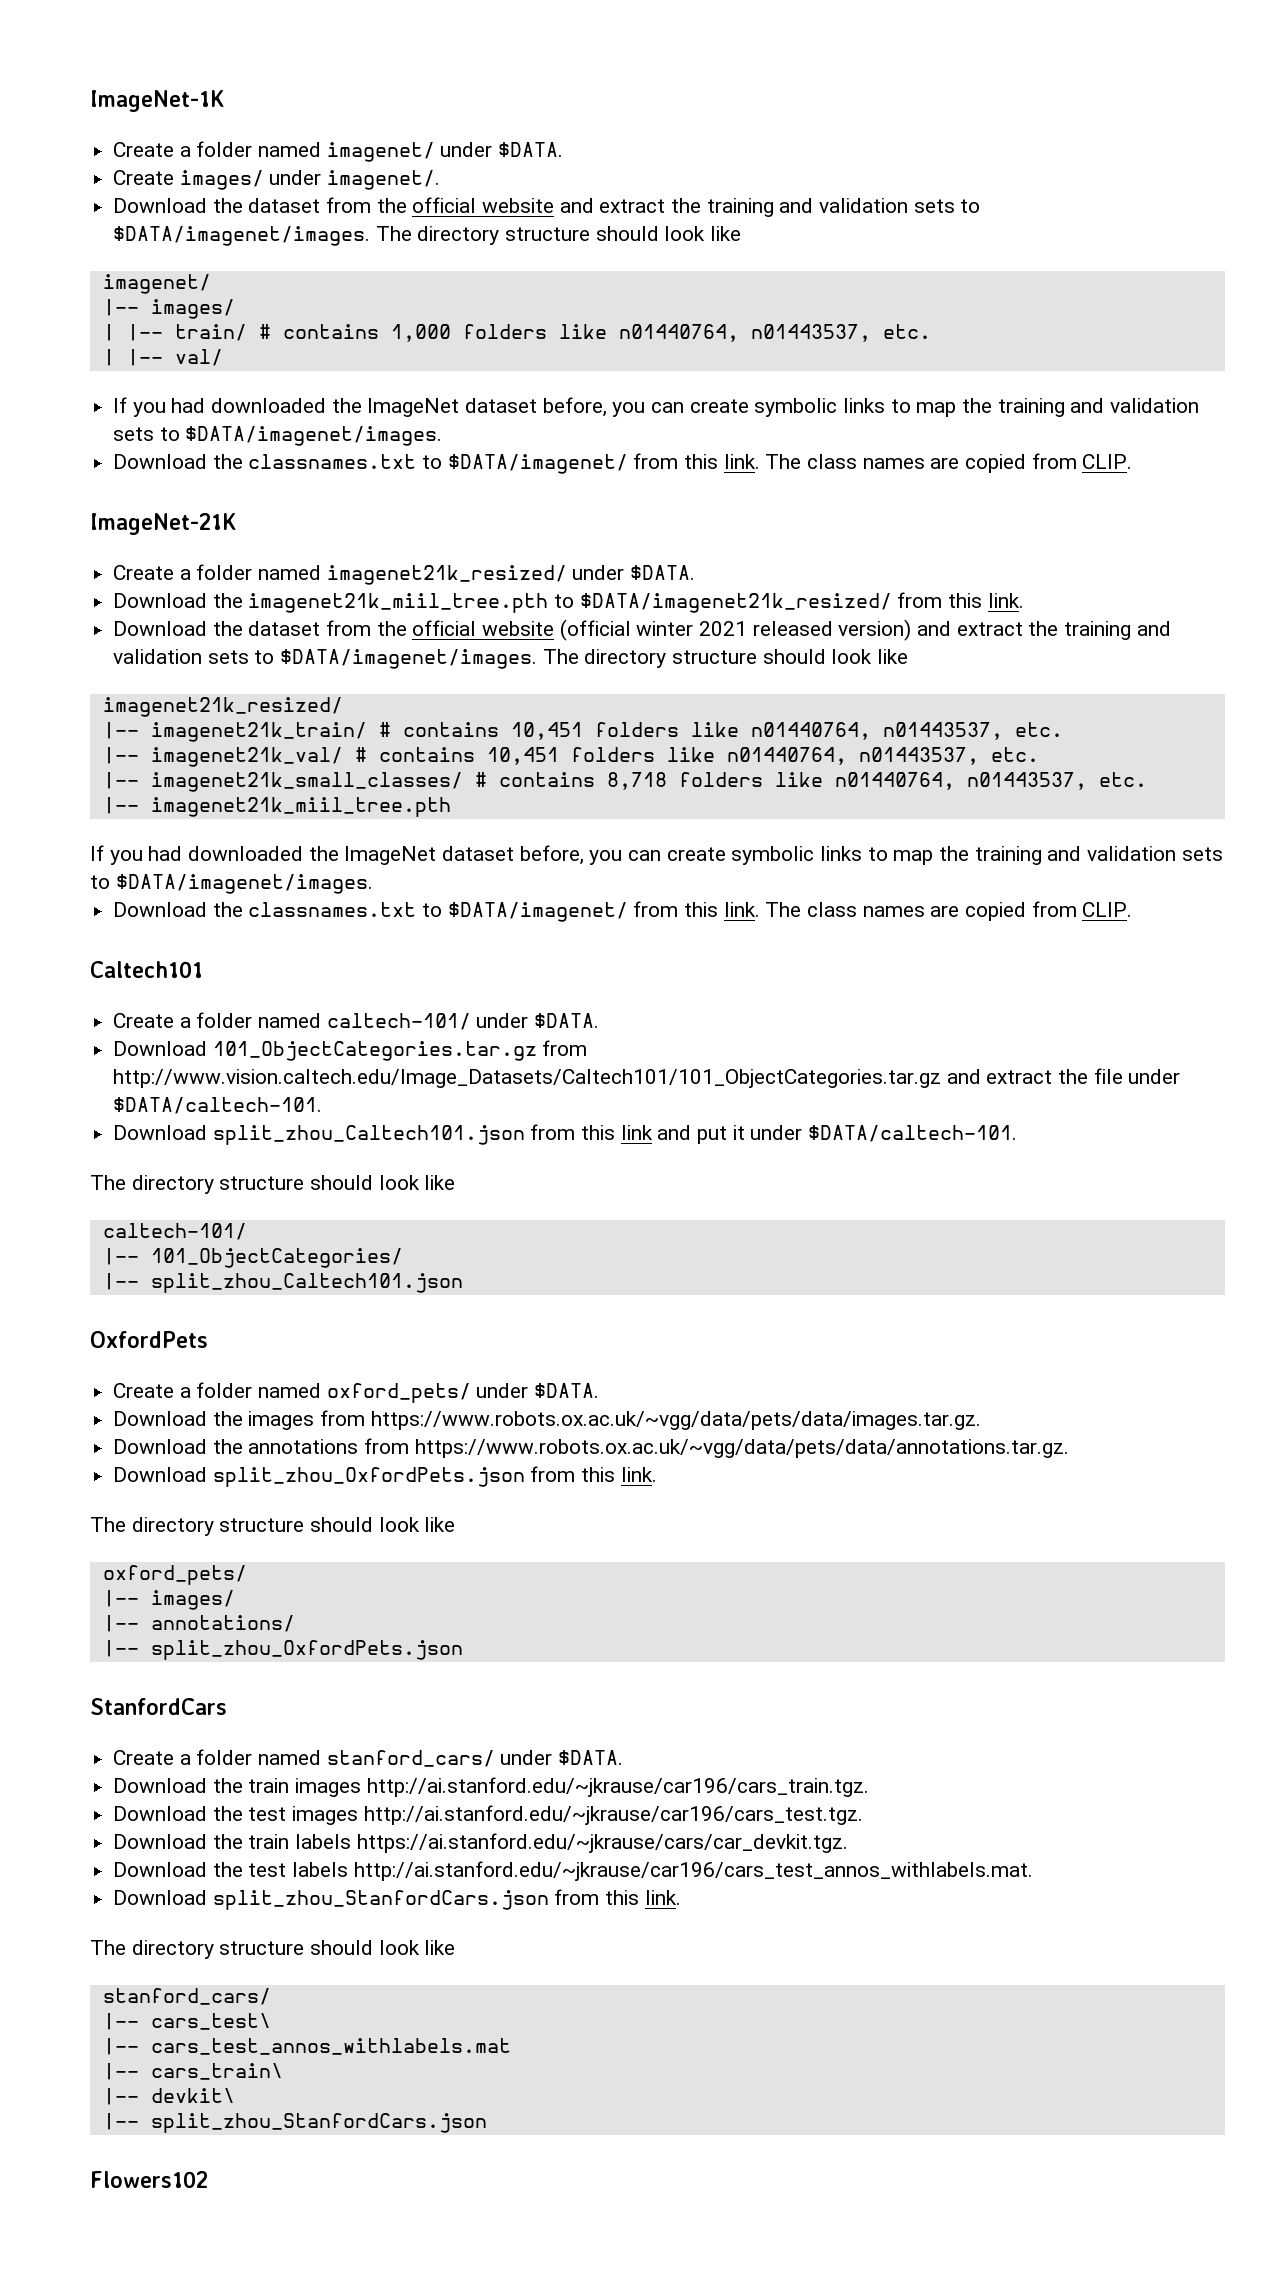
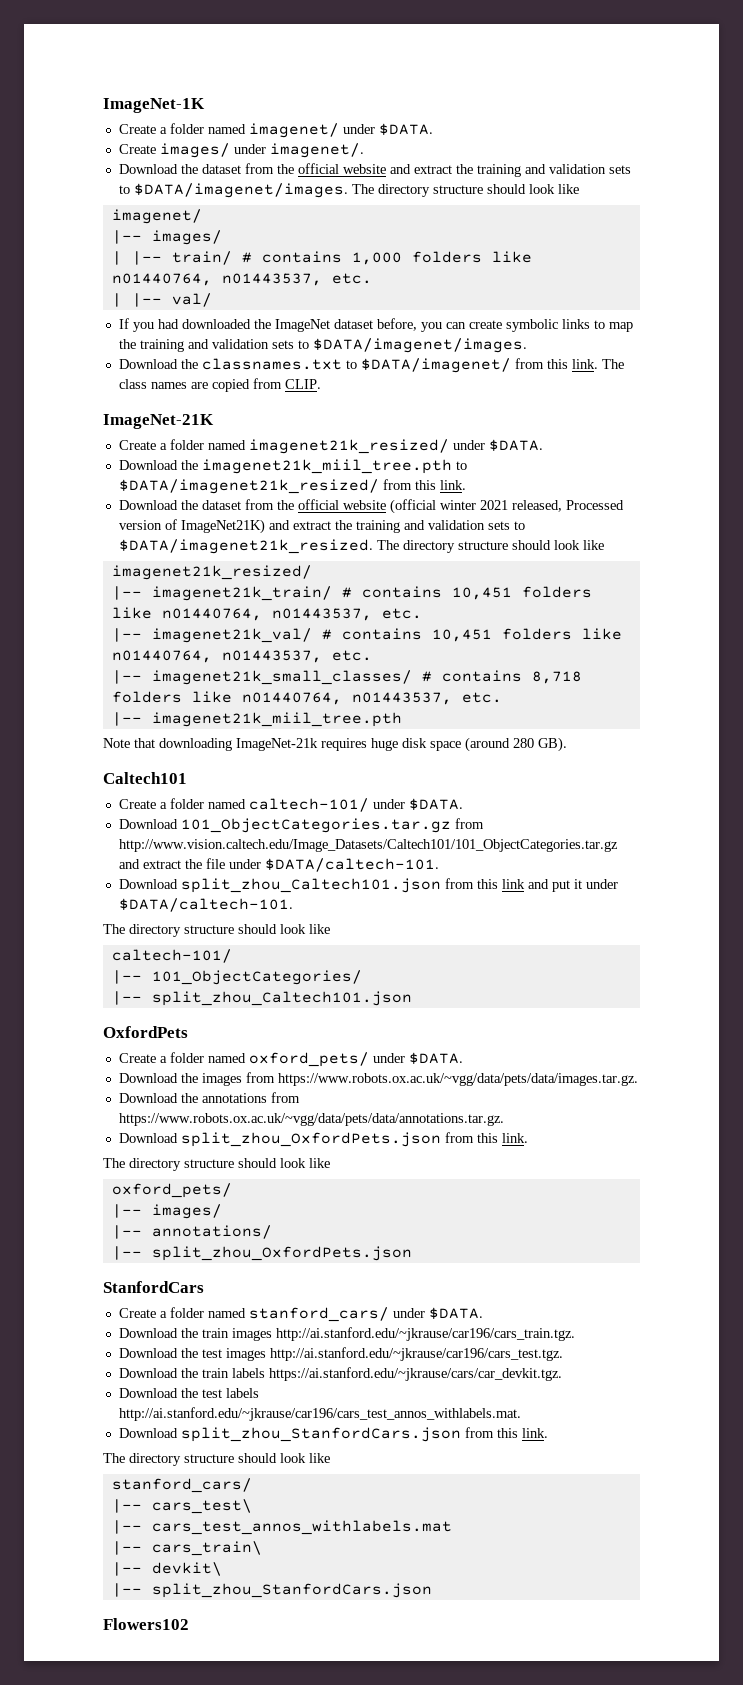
[752,619,1171,641] [113,649,538,669] released version) and extract the training and validation sets to $DATA/imagenet/images. -> [511,500,624,512] [118,519,525,534] [118,539,373,554] released, Processed version of ImageNet21K) and extract the training and validation sets to $DATA/imagenet21k_resized.
[90,845,1223,865] [90,874,373,894] [113,901,1133,922] If you had downloaded the ImageNet dataset before, you can create symbolic links to map the training and validation sets to $DATA/imagenet/images. // Download the classnames.txt to $DATA/imagenet/ from this link. The class names are copied from CLIP. -> [103,737,567,752] Note that downloading ImageNet-21k requires huge disk space (around 280 GB).

